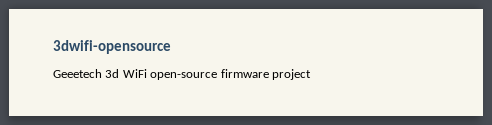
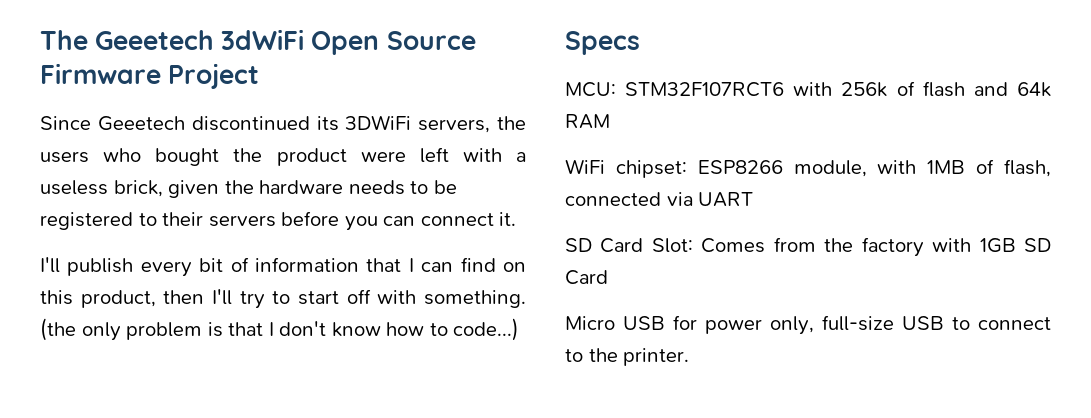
[53,40,171,54] [53,69,311,80] 3dwifi-opensource // Geeetech 3d WiFi open-source firmware project -> [40,29,476,55] [40,63,260,89] [40,115,526,133] [40,147,526,166] [40,180,457,198] [40,211,517,231] [40,257,526,277] [40,289,526,309] [40,318,520,341] [565,31,640,55] [565,81,1051,97] [565,114,610,129] [565,159,1051,178] [565,192,754,207] [565,237,1051,257] [565,270,608,285] [565,315,1051,335] [565,348,690,366] The Geeetech 3dWiFi Open Source Firmware Project // Since Geeetech discontinued its 3DWiFi servers, the users who bought the product were left with a useless brick, given the hardware needs to be registered to their servers before you can connect it. // I'll publish every bit of information that I can find on this product, then I'll try to start off with something. (the only problem is that I don't know how to code...) // Specs // MCU: STM32F107RCT6 with 256k of flash and 64k RAM // WiFi chipset: ESP8266 module, with 1MB of flash, connected via UART // SD Card Slot: Comes from the factory with 1GB SD Card // Micro USB for power only, full-size USB to connect to the printer.

